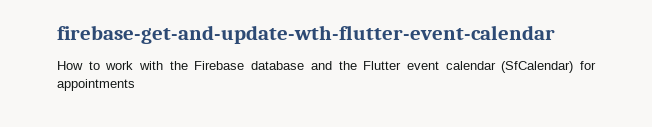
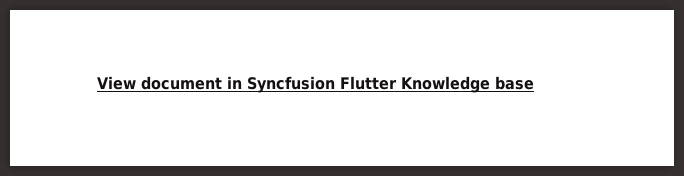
[57,25,555,44] [57,61,596,73] [57,79,135,91] firebase-get-and-update-wth-flutter-event-calendar // How to work with the Firebase database and the Flutter event calendar (SfCalendar) for appointments -> [97,76,534,93] View document in Syncfusion Flutter Knowledge base

